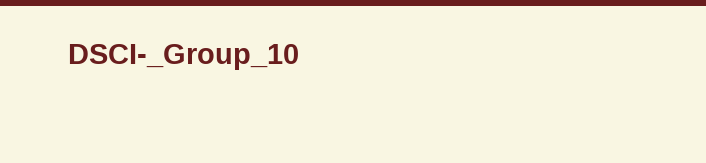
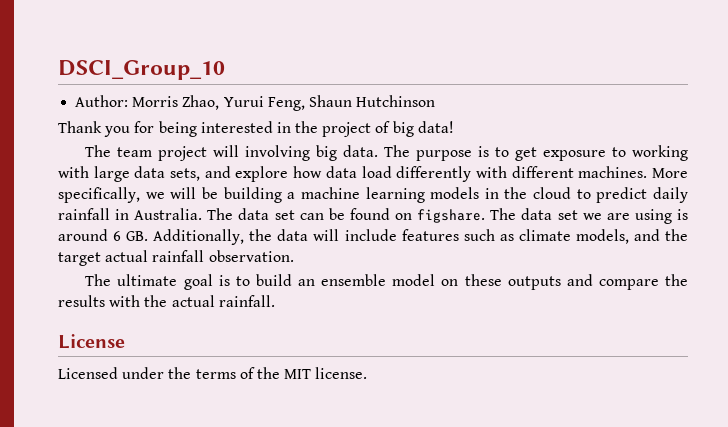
[68,44,299,70] DSCI-_Group_10 -> [58,60,225,80] [75,95,436,111] [58,121,454,137] [85,145,688,161] [58,166,688,182] [58,187,688,203] [58,208,689,224] [58,229,688,245] [58,250,294,266] [85,274,688,290] [58,295,275,307] [58,334,125,349] [58,367,368,379] DSCI_Group_10 // Author: Morris Zhao, Yurui Feng, Shaun Hutchinson // Thank you for being interested in the project of big data! // The team project will involving big data. The purpose is to get exposure to working with large data sets, and explore how data load differently with different machines. More specifically, we will be building a machine learning models in the cloud to predict daily rainfall in Australia. The data set can be found on figshare. The data set we are using is around 6 GB. Additionally, the data will include features such as climate models, and the target actual rainfall observation. // The ultimate goal is to build an ensemble model on these outputs and compare the results with the actual rainfall. // License // Licensed under the terms of the MIT license.

